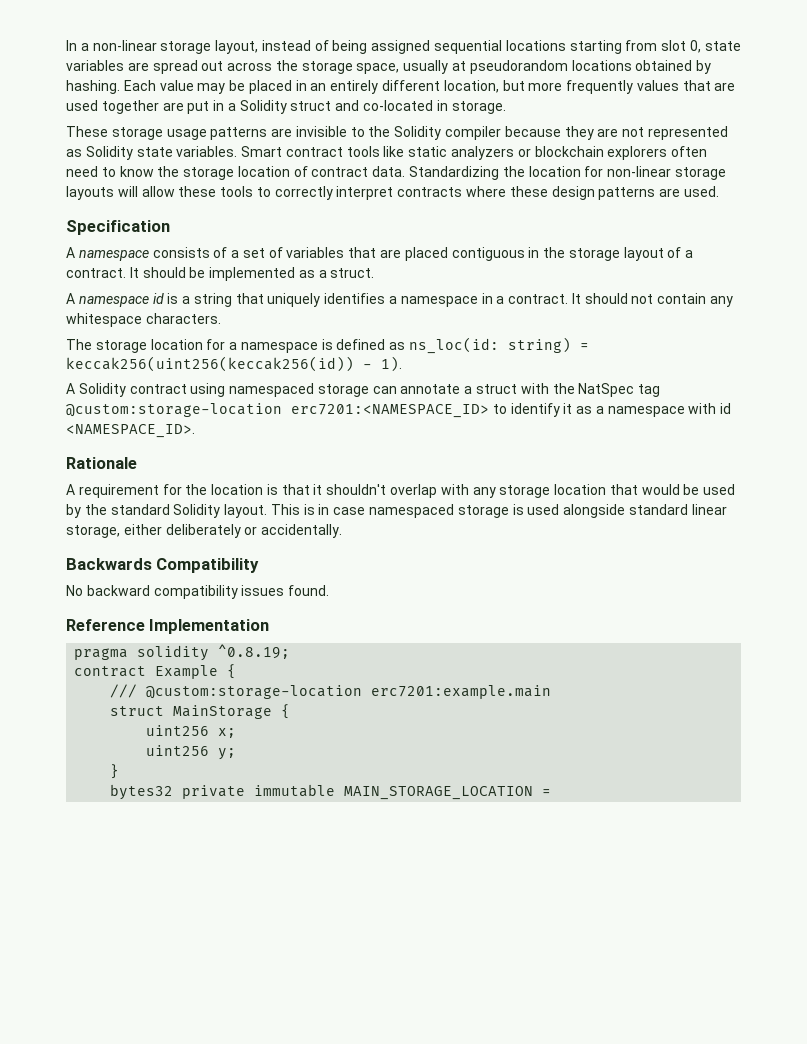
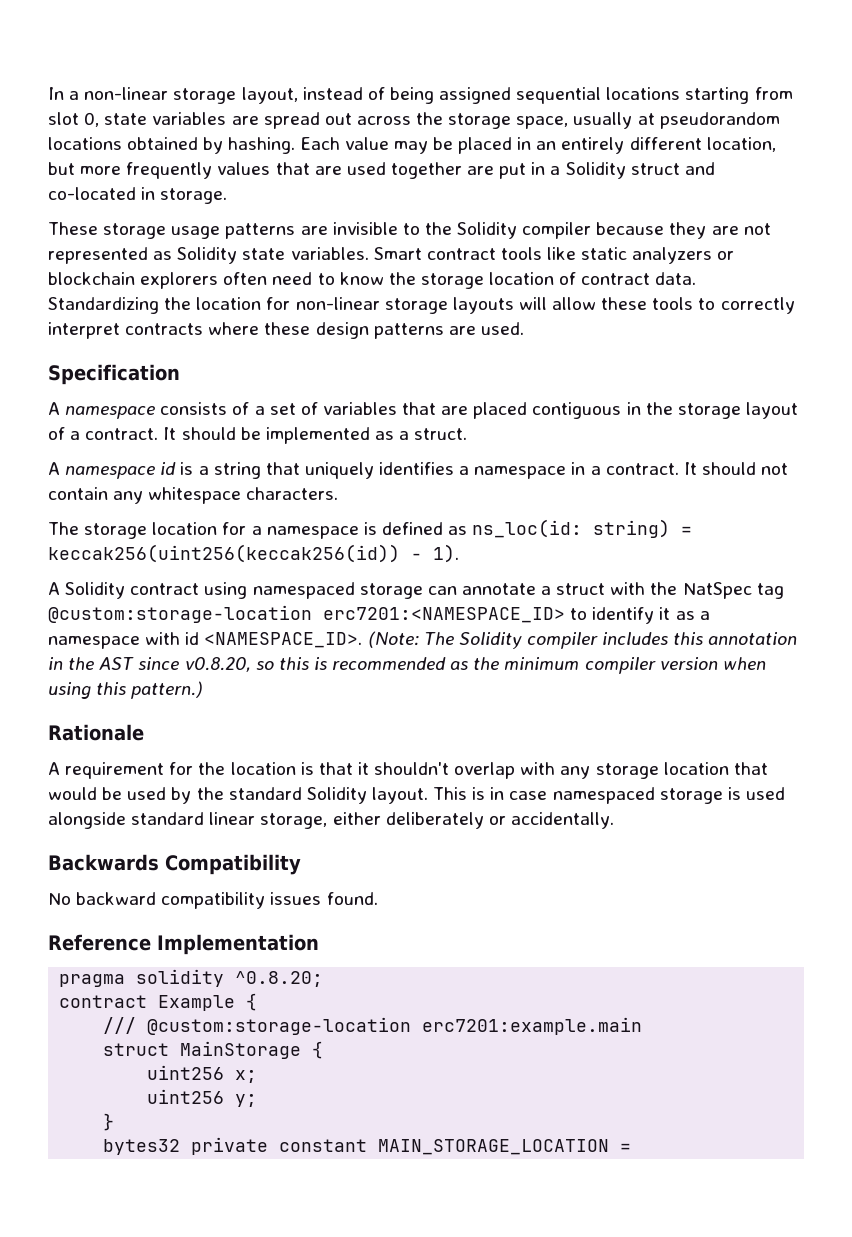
(195, 431) none -> [367,631,798,649] [48,657,766,674] [48,681,204,699] (Note: The Solidity compiler includes this annotation in the AST since v0.8.20, so this is recommended as the minimum compiler version when using this pattern.)
[218,644,291,659] ^0.8.19; -> [235,971,324,987] ^0.8.20;
[254,784,336,797] immutable -> [279,1139,368,1152] constant

